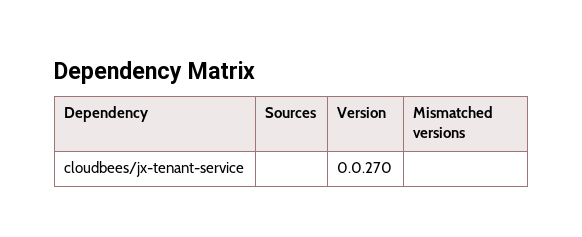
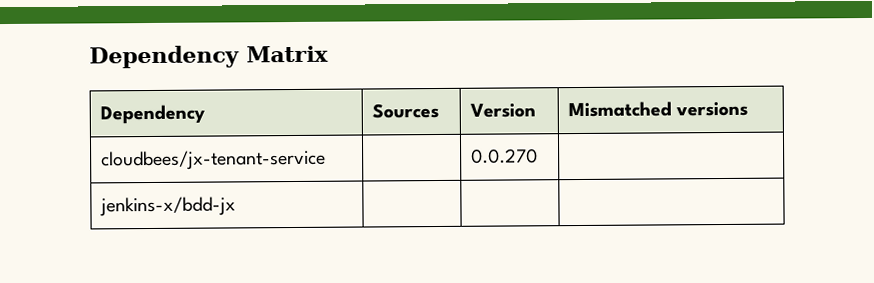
(393, 167) none -> [98,196,236,217] // jenkins-x/bdd-jx | | |

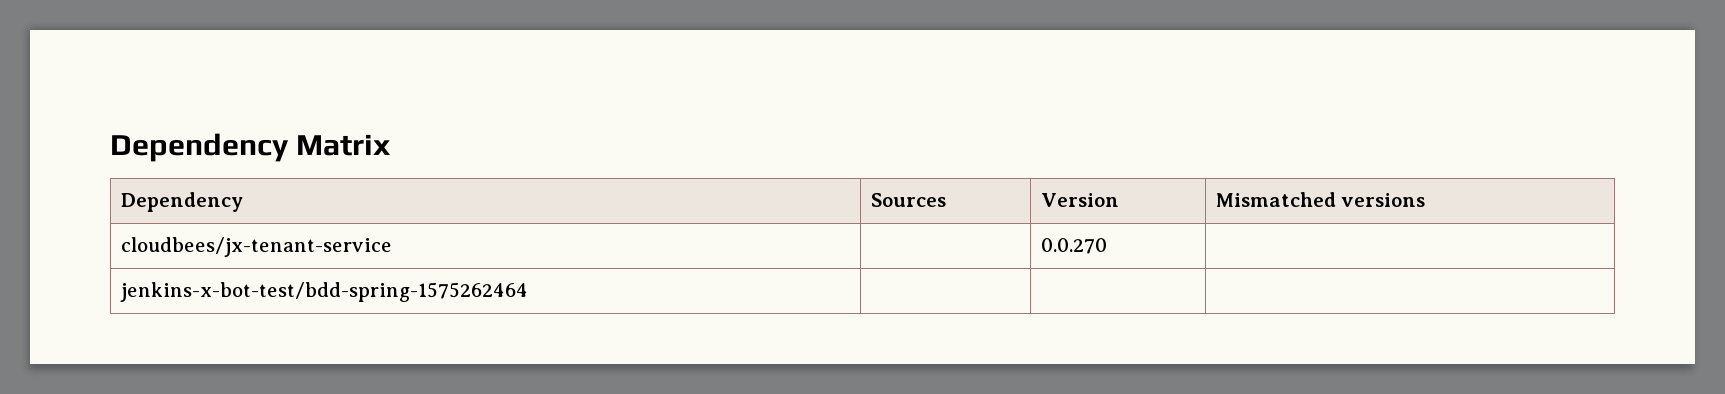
[98,196,236,217] jenkins-x/bdd-jx -> [119,282,528,302] jenkins-x-bot-test/bdd-spring-1575262464

